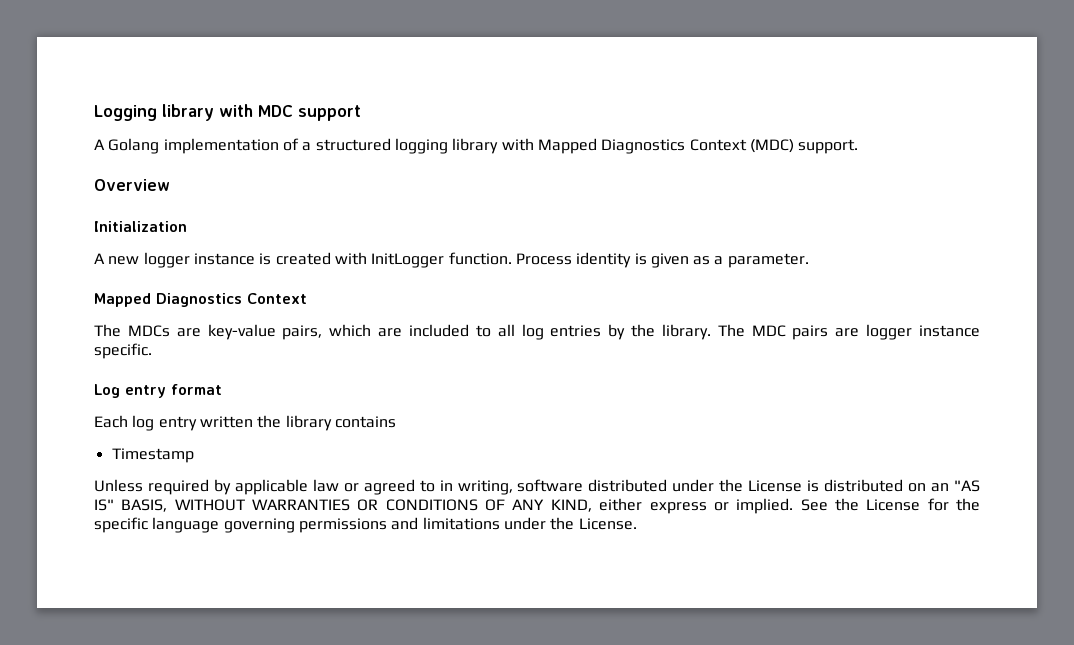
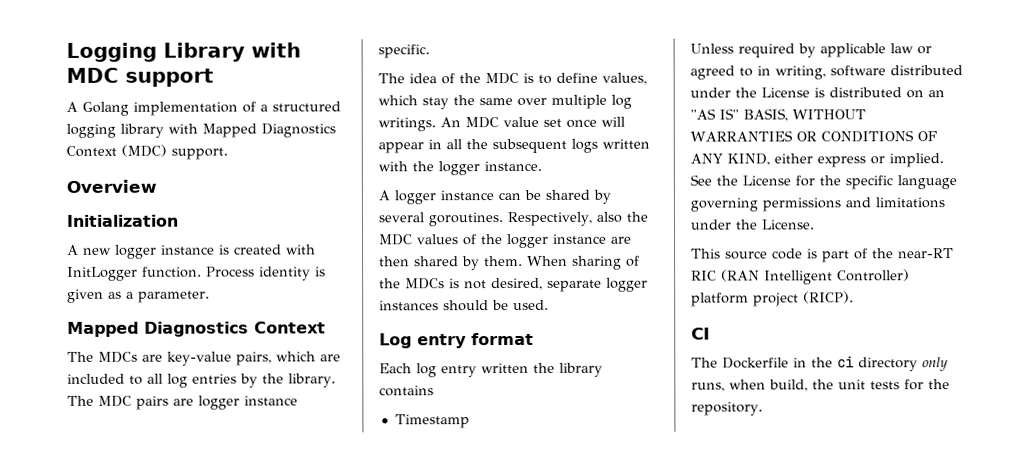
[162,104,214,121] library -> [163,42,245,62] Library
(152, 351) none -> [378,72,647,85] [378,94,632,110] [378,116,625,132] [378,138,650,154] [378,160,542,176] [378,189,611,205] [378,211,648,227] [379,233,632,249] [379,255,640,271] [379,277,648,292] [379,299,549,312] // The idea of the MDC is to define values, which stay the same over multiple log writings. An MDC value set once will appear in all the subsequent logs written with the logger instance. // A logger instance can be shared by several goroutines. Respectively, also the MDC values of the logger instance are then shared by them. When sharing of the MDCs is not desired, separate logger instances should be used.
(637, 524) none -> [691,248,954,263] [691,269,910,285] [691,291,854,307] [691,327,710,340] [691,356,948,372] [691,379,950,392] [691,401,763,416] // This source code is part of the near-RT RIC (RAN Intelligent Controller) platform project (RICP). // CI // The Dockerfile in the ci directory only runs, when build, the unit tests for the repository.

